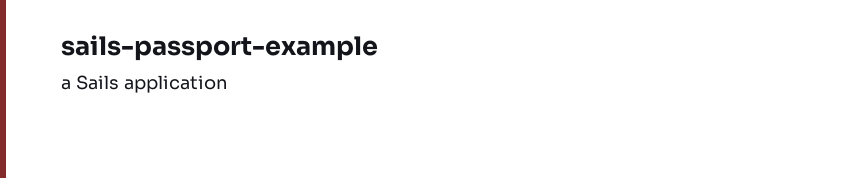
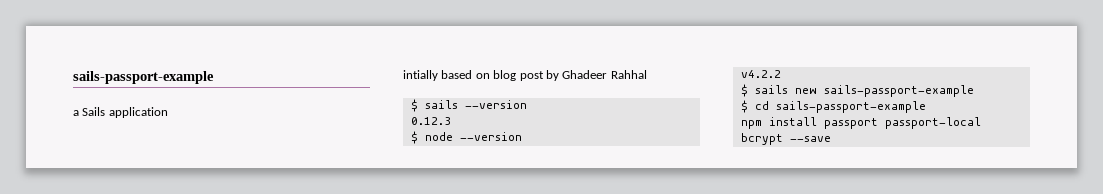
(228, 84) none -> [403,70,647,81] [410,99,527,112] [410,117,451,125] [410,131,522,144] [740,70,781,78] [740,84,974,97] [740,100,926,113] [740,117,981,129] [740,133,831,145] // intially based on blog post by Ghadeer Rahhal // $ sails --version // 0.12.3 // $ node --version // v4.2.2 // $ sails new sails-passport-example // $ cd sails-passport-example // npm install passport passport-local bcrypt --save

